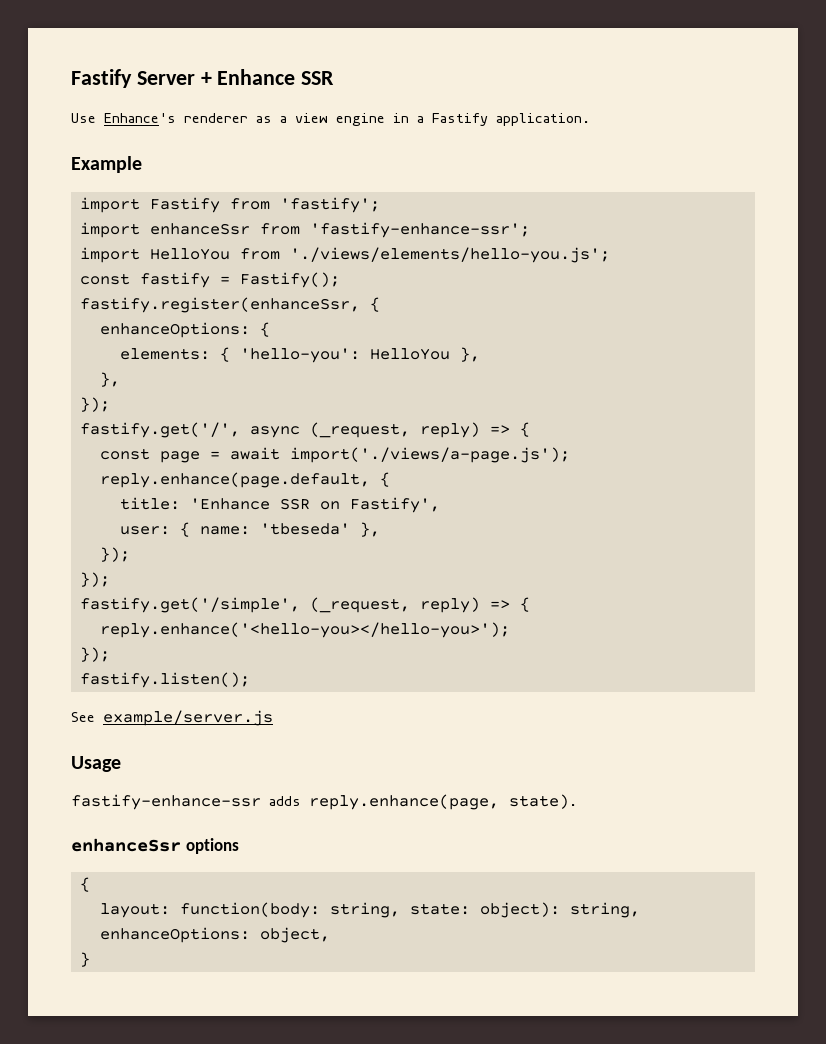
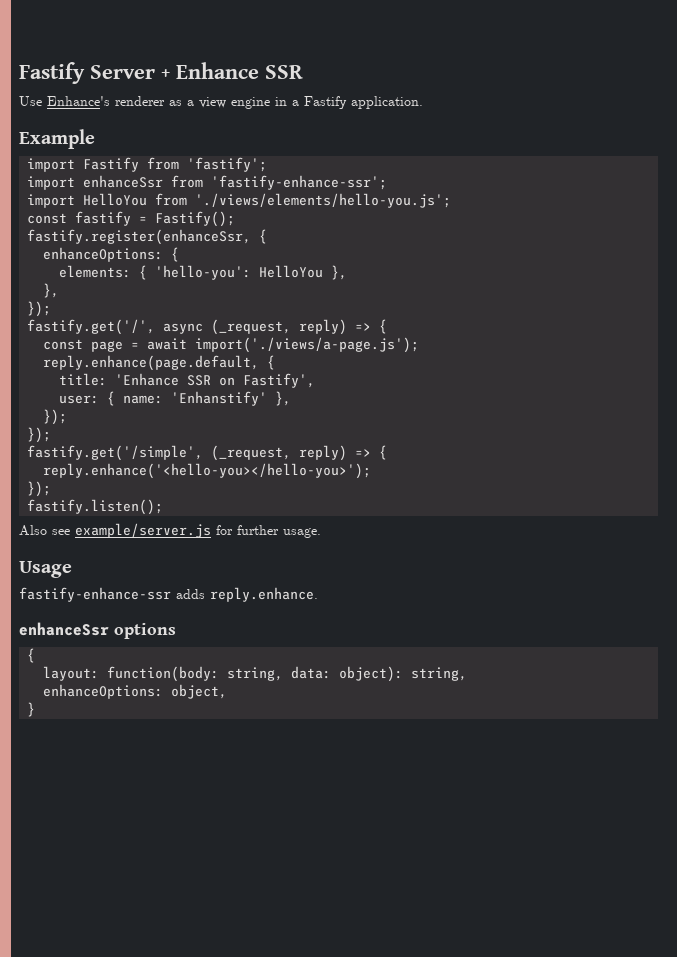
[259,523,350,535] 'tbeseda' -> [171,391,268,406] 'Enhanstify'
[71,712,95,722] See -> [19,525,70,536] Also see
(273, 718) none -> [216,525,321,538] for further usage.
[309,794,577,810] reply.enhance(page, state). -> [210,587,318,602] reply.enhance.
[409,903,470,915] state: -> [291,666,332,679] data:

